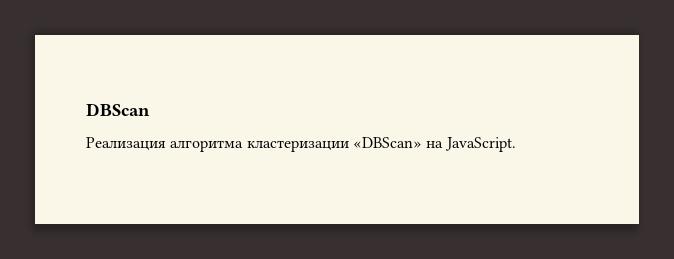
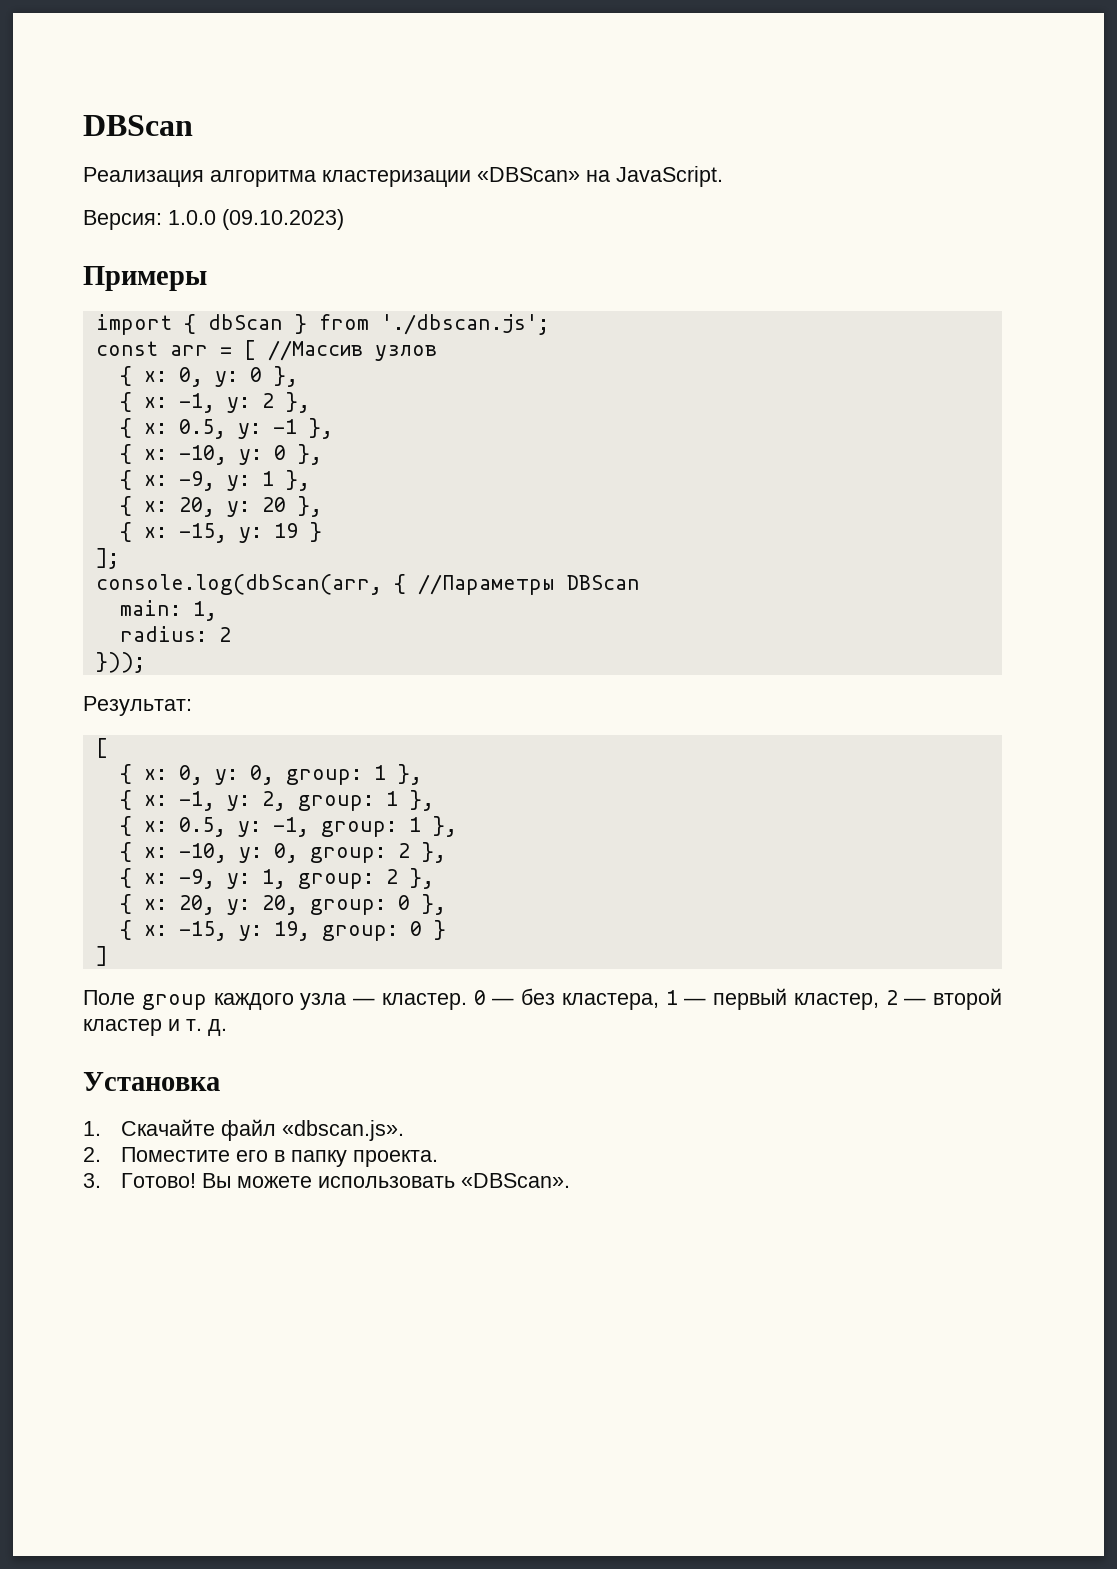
(516, 144) none -> [83,209,344,230] [83,266,207,291] [95,314,549,335] [95,340,437,361] [119,366,298,387] [119,392,310,413] [119,418,333,439] [119,444,322,465] [119,470,310,491] [119,496,322,517] [119,522,322,543] [95,548,119,569] [95,574,640,595] [119,600,217,621] [119,626,231,642] [95,652,145,673] [83,696,192,716] [95,738,108,758] [119,764,422,785] [119,790,434,811] [119,816,457,837] [119,842,446,863] [119,868,434,889] [119,894,446,915] [119,920,446,941] [95,946,108,966] [83,988,1002,1010] [83,1019,227,1036] [83,1072,220,1091] [83,1119,404,1141] [83,1147,438,1167] [83,1173,570,1188] // Версия: 1.0.0 (09.10.2023) // Примеры // import { dbScan } from './dbscan.js'; // const arr = [ //Массив узлов // { x: 0, y: 0 }, // { x: -1, y: 2 }, // { x: 0.5, y: -1 }, // { x: -10, y: 0 }, // { x: -9, y: 1 }, // { x: 20, y: 20 }, // { x: -15, y: 19 } // ]; // console.log(dbScan(arr, { //Параметры DBScan // main: 1, // radius: 2 // })); // Результат: // [ // { x: 0, y: 0, group: 1 }, // { x: -1, y: 2, group: 1 }, // { x: 0.5, y: -1, group: 1 }, // { x: -10, y: 0, group: 2 }, // { x: -9, y: 1, group: 2 }, // { x: 20, y: 20, group: 0 }, // { x: -15, y: 19, group: 0 } // ] // Поле group каждого узла — кластер. 0 — без кластера, 1 — первый кластер, 2 — второй кластер и т. д. // Установка // 1. Скачайте файл «dbscan.js». // 2. Поместите его в папку проекта. // 3. Готово! Вы можете использовать «DBScan».

